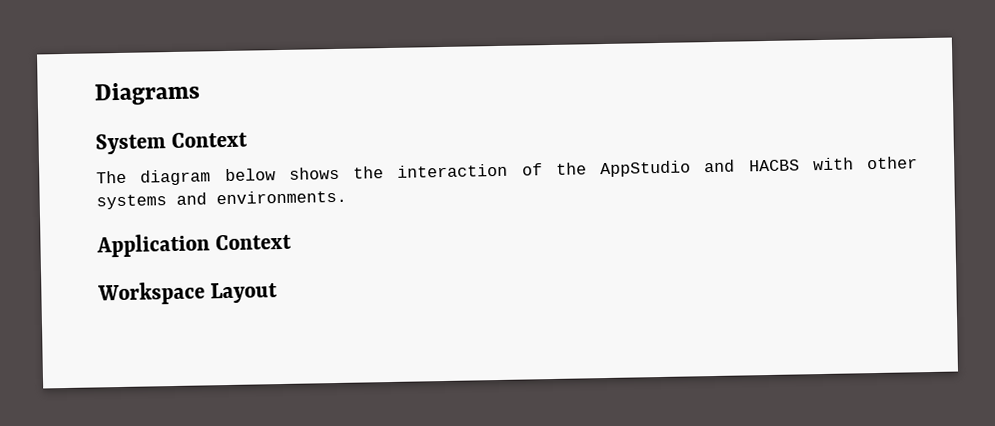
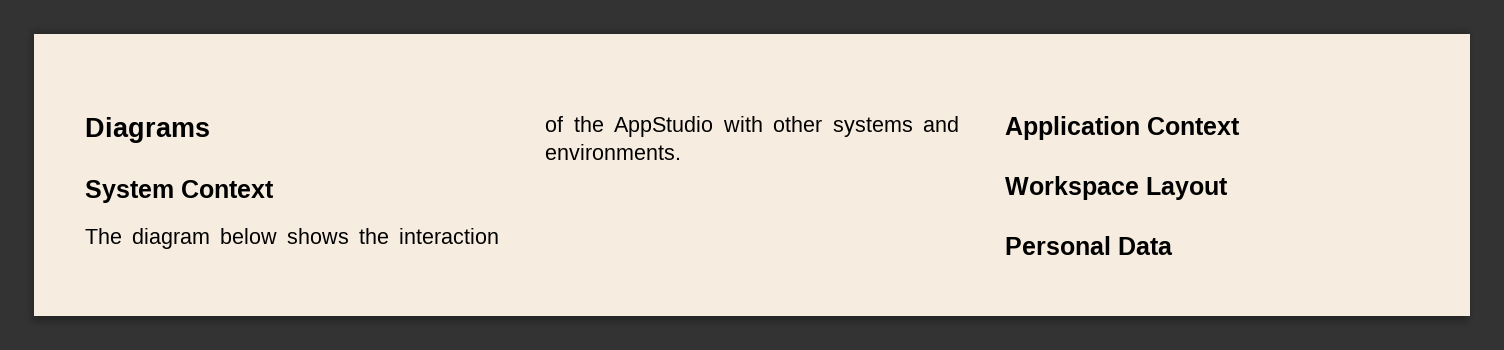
[704,159,800,173] and HACBS -> (713, 126) none
(279, 293) none -> [1005,236,1173,255] // Personal Data

